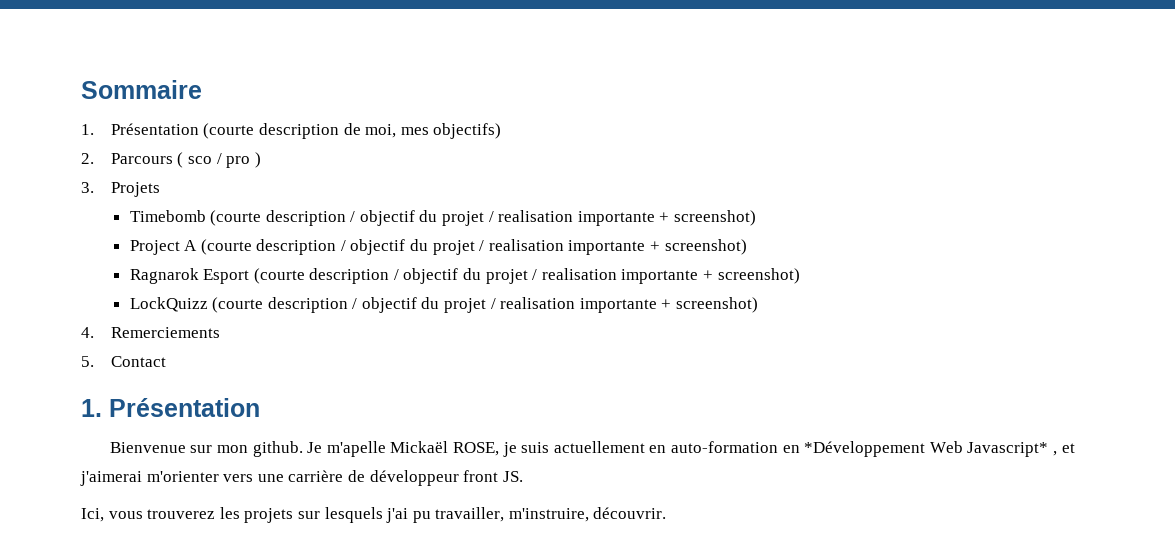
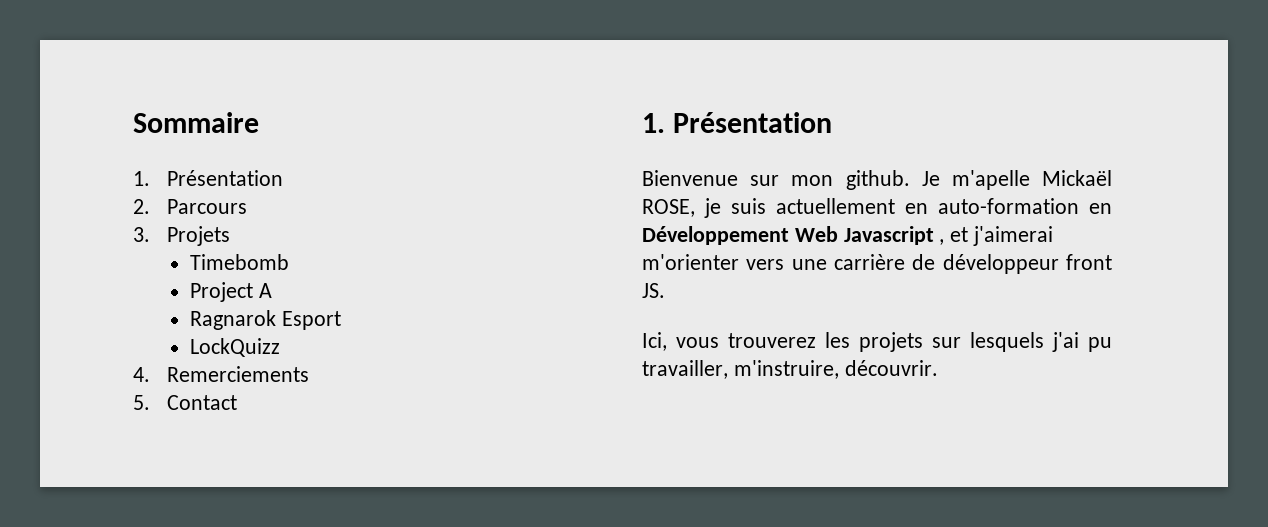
[203,123,502,139] [81,152,261,168] [81,182,160,197] [129,210,756,226] [129,239,747,255] [129,268,800,284] [129,297,758,313] (courte description de moi, mes objectifs) // 2. Parcours ( sco / pro ) // 3. Projets // Timebomb (courte description / objectif du projet / realisation importante + screenshot) // Project A (courte description / objectif du projet / realisation importante + screenshot) // Ragnarok Esport (courte description / objectif du projet / realisation importante + screenshot) // LockQuizz (courte description / objectif du projet / realisation importante + screenshot) -> [133,199,247,214] [133,226,230,246] [190,254,290,270] [190,282,273,302] [190,310,342,330] [190,338,281,357] // 2. Parcours // 3. Projets // Timebomb // Project A // Ragnarok Esport // LockQuizz
[804,441,1049,457] *Développement Web Javascript* -> [642,226,934,245] Développement Web Javascript

